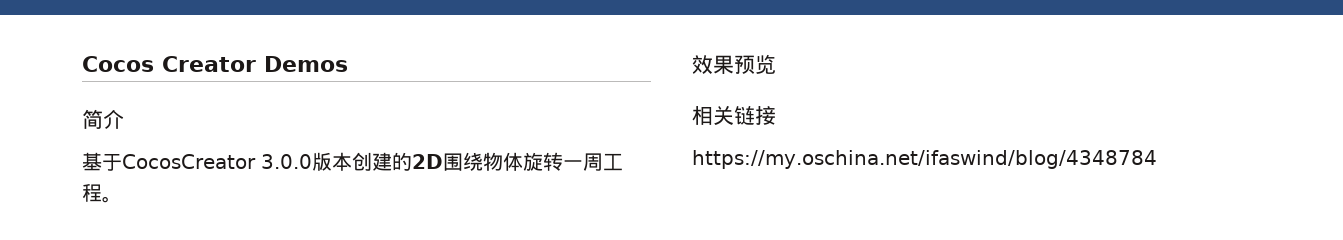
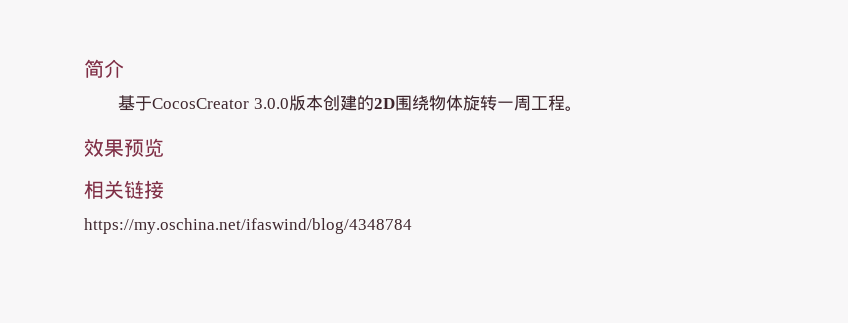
[82,56,348,72] Cocos Creator Demos // -> (84, 68) none

